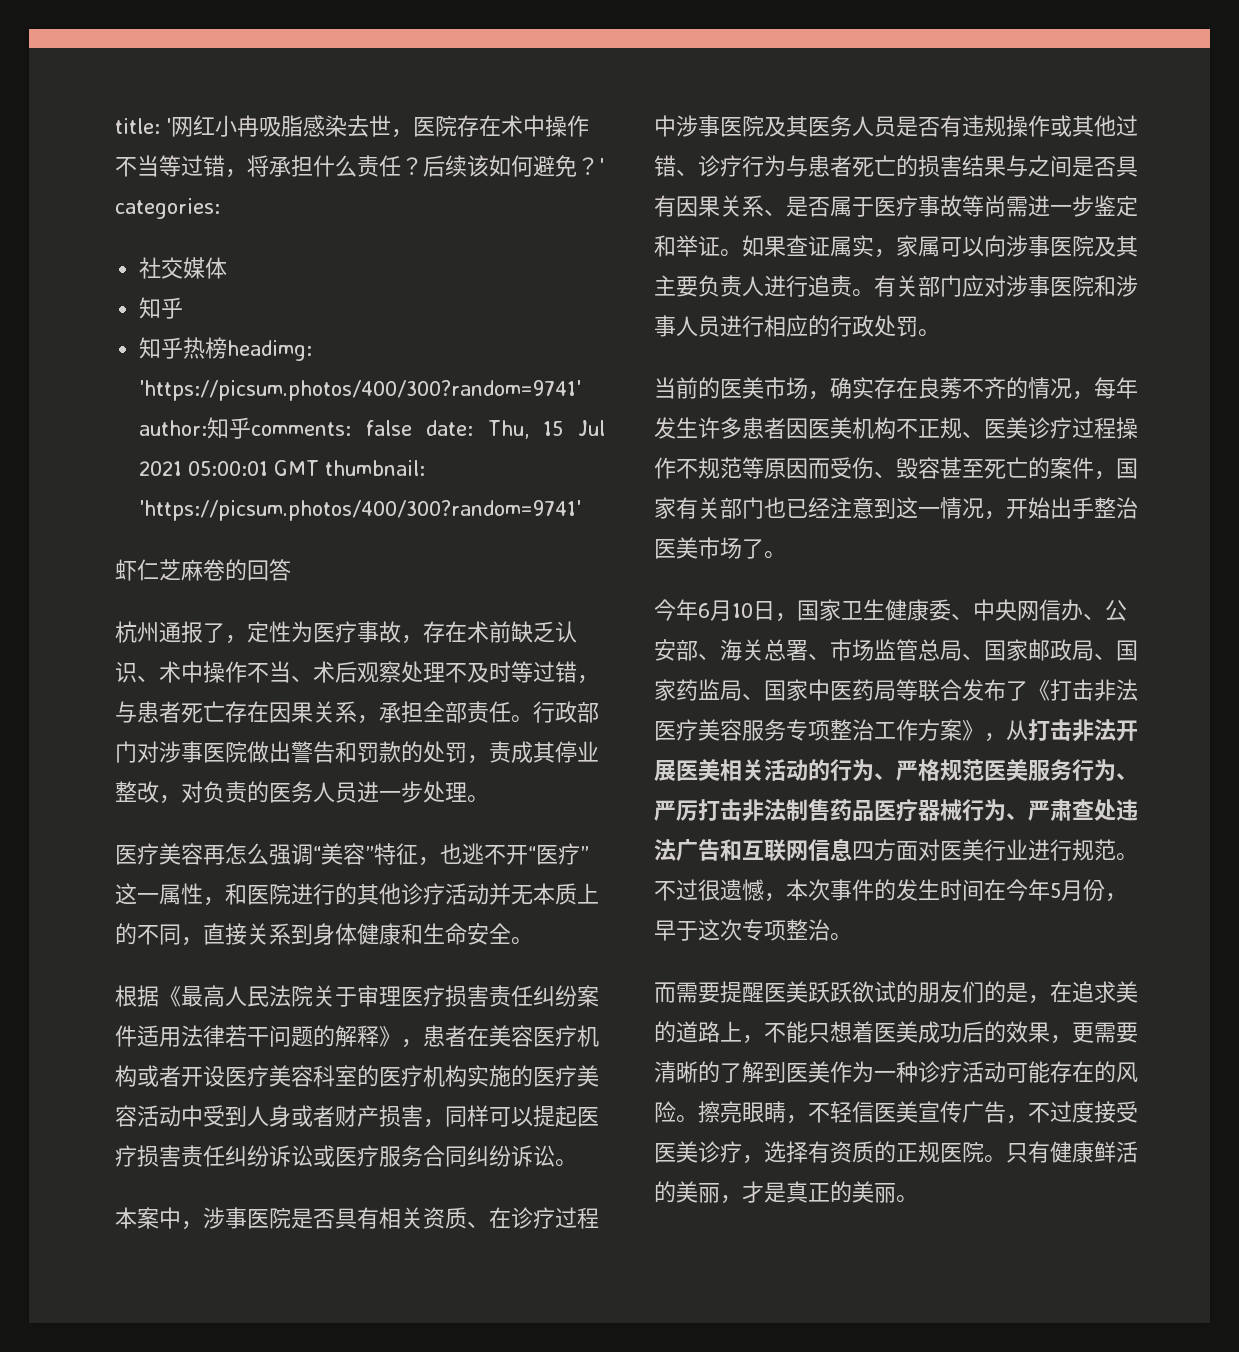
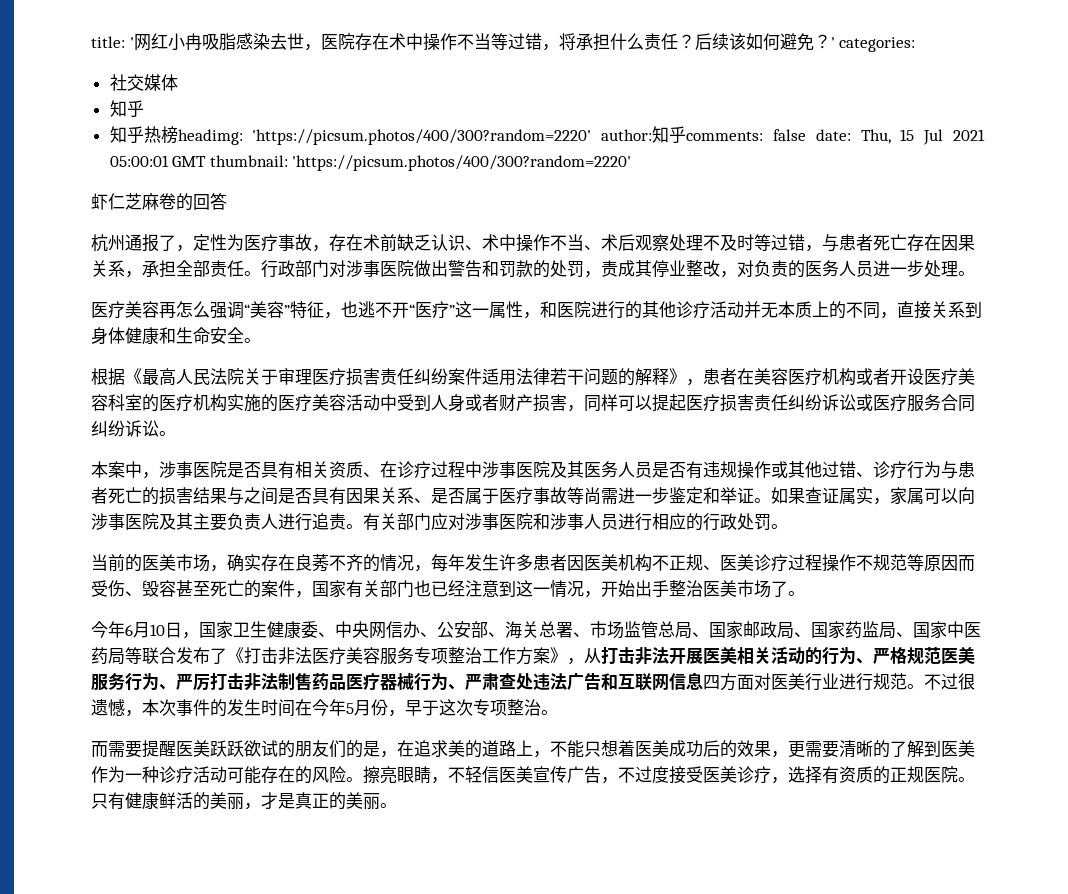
[139,380,582,401] 'https://picsum.photos/400/300?random=9741' -> [252,129,592,145] 'https://picsum.photos/400/300?random=2220'
[139,500,582,521] 'https://picsum.photos/400/300?random=9741' -> [292,155,632,171] 'https://picsum.photos/400/300?random=2220'

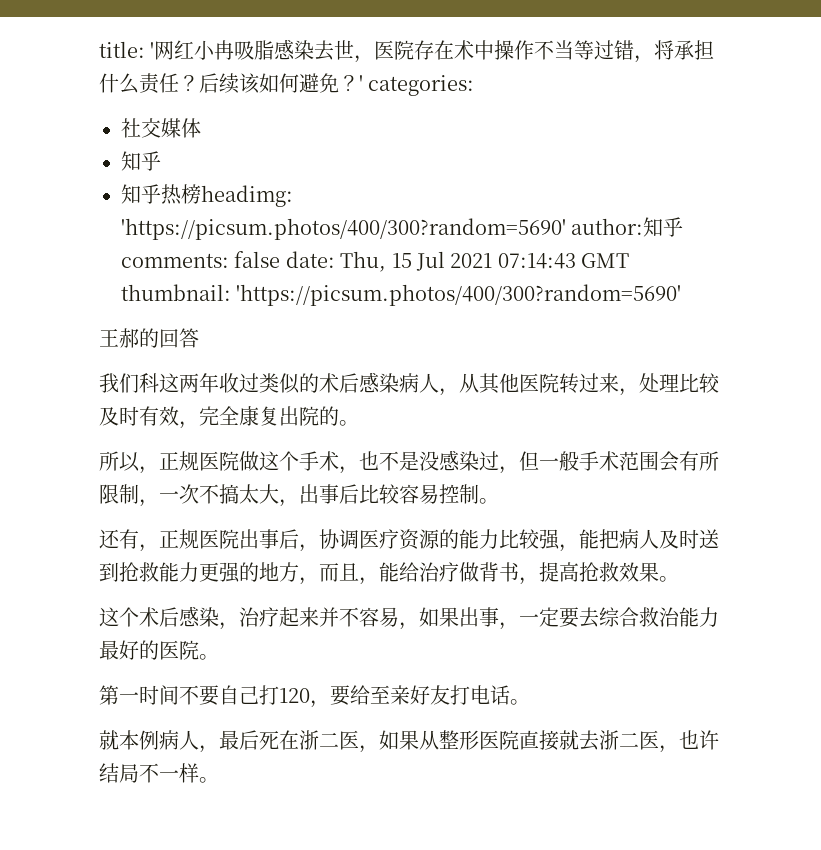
[252,129,592,145] 'https://picsum.photos/400/300?random=2220' -> [121,218,566,240] 'https://picsum.photos/400/300?random=5690'
[109,155,169,167] 05:00:01 -> [497,253,576,269] 07:14:43
[292,155,632,171] [91,192,227,211] [91,234,975,252] [91,260,975,278] [91,301,982,319] [91,327,261,345] [91,368,975,386] [91,394,975,412] [91,420,176,437] [91,461,975,479] [91,487,975,505] [91,513,788,531] [91,554,975,572] [91,580,805,598] [91,621,981,639] [91,646,975,665] [91,672,975,691] [91,699,558,717] [91,740,975,758] [91,766,975,784] [91,792,380,810] 'https://picsum.photos/400/300?random=2220' // 虾仁芝麻卷的回答 // 杭州通报了，定性为医疗事故，存在术前缺乏认识、术中操作不当、术后观察处理不及时等过错，与患者死亡存在因果关系，承担全部责任。行政部门对涉事医院做出警告和罚款的处罚，责成其停业整改，对负责的医务人员进一步处理。 // 医疗美容再怎么强调“美容”特征，也逃不开“医疗”这一属性，和医院进行的其他诊疗活动并无本质上的不同，直接关系到身体健康和生命安全。 // 根据《最高人民法院关于审理医疗损害责任纠纷案件适用法律若干问题的解释》，患者在美容医疗机构或者开设医疗美容科室的医疗机构实施的医疗美容活动中受到人身或者财产损害，同样可以提起医疗损害责任纠纷诉讼或医疗服务合同纠纷诉讼。 // 本案中，涉事医院是否具有相关资质、在诊疗过程中涉事医院及其医务人员是否有违规操作或其他过错、诊疗行为与患者死亡的损害结果与之间是否具有因果关系、是否属于医疗事故等尚需进一步鉴定和举证。如果查证属实，家属可以向涉事医院及其主要负责人进行追责。有关部门应对涉事医院和涉事人员进行相应的行政处罚。 // 当前的医美市场，确实存在良莠不齐的情况，每年发生许多患者因医美机构不正规、医美诊疗过程操作不规范等原因而受伤、毁容甚至死亡的案件，国家有关部门也已经注意到这一情况，开始出手整治医美市场了。 // 今年6月10日，国家卫生健康委、中央网信办、公安部、海关总署、市场监管总局、国家邮政局、国家药监局、国家中医药局等联合发布了《打击非法医疗美容服务专项整治工作方案》，从打击非法开展医美相关活动的行为、严格规范医美服务行为、严厉打击非法制售药品医疗器械行为、严肃查处违法广告和互联网信息四方面对医美行业进行规范。不过很遗憾，本次事件的发生时间在今年5月份，早于这次专项整治。 // 而需要提醒医美跃跃欲试的朋友们的是，在追求美的道路上，不能只想着医美成功后的效果，更需要清晰的了解到医美作为一种诊疗活动可能存在的风险。擦亮眼睛，不轻信医美宣传广告，不过度接受医美诊疗，选择有资质的正规医院。只有健康鲜活的美丽，才是真正的美丽 -> [236,284,682,306] [99,328,199,348] [99,372,720,396] [99,406,359,429] [99,450,719,474] [99,484,499,507] [99,529,719,552] [99,562,679,585] [99,606,719,630] [99,640,219,660] [99,685,530,708] [99,730,719,753] [99,763,199,783] 'https://picsum.photos/400/300?random=5690' // 王郝的回答 // 我们科这两年收过类似的术后感染病人，从其他医院转过来，处理比较及时有效，完全康复出院的。 // 所以，正规医院做这个手术，也不是没感染过，但一般手术范围会有所限制，一次不搞太大，出事后比较容易控制。 // 还有，正规医院出事后，协调医疗资源的能力比较强，能把病人及时送到抢救能力更强的地方，而且，能给治疗做背书，提高抢救效果。 // 这个术后感染，治疗起来并不容易，如果出事，一定要去综合救治能力最好的医院。 // 第一时间不要自己打120，要给至亲好友打电话。 // 就本例病人，最后死在浙二医，如果从整形医院直接就去浙二医，也许结局不一样

